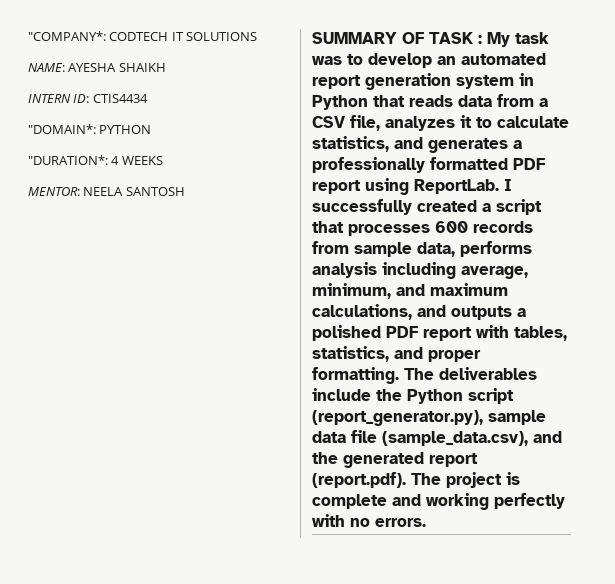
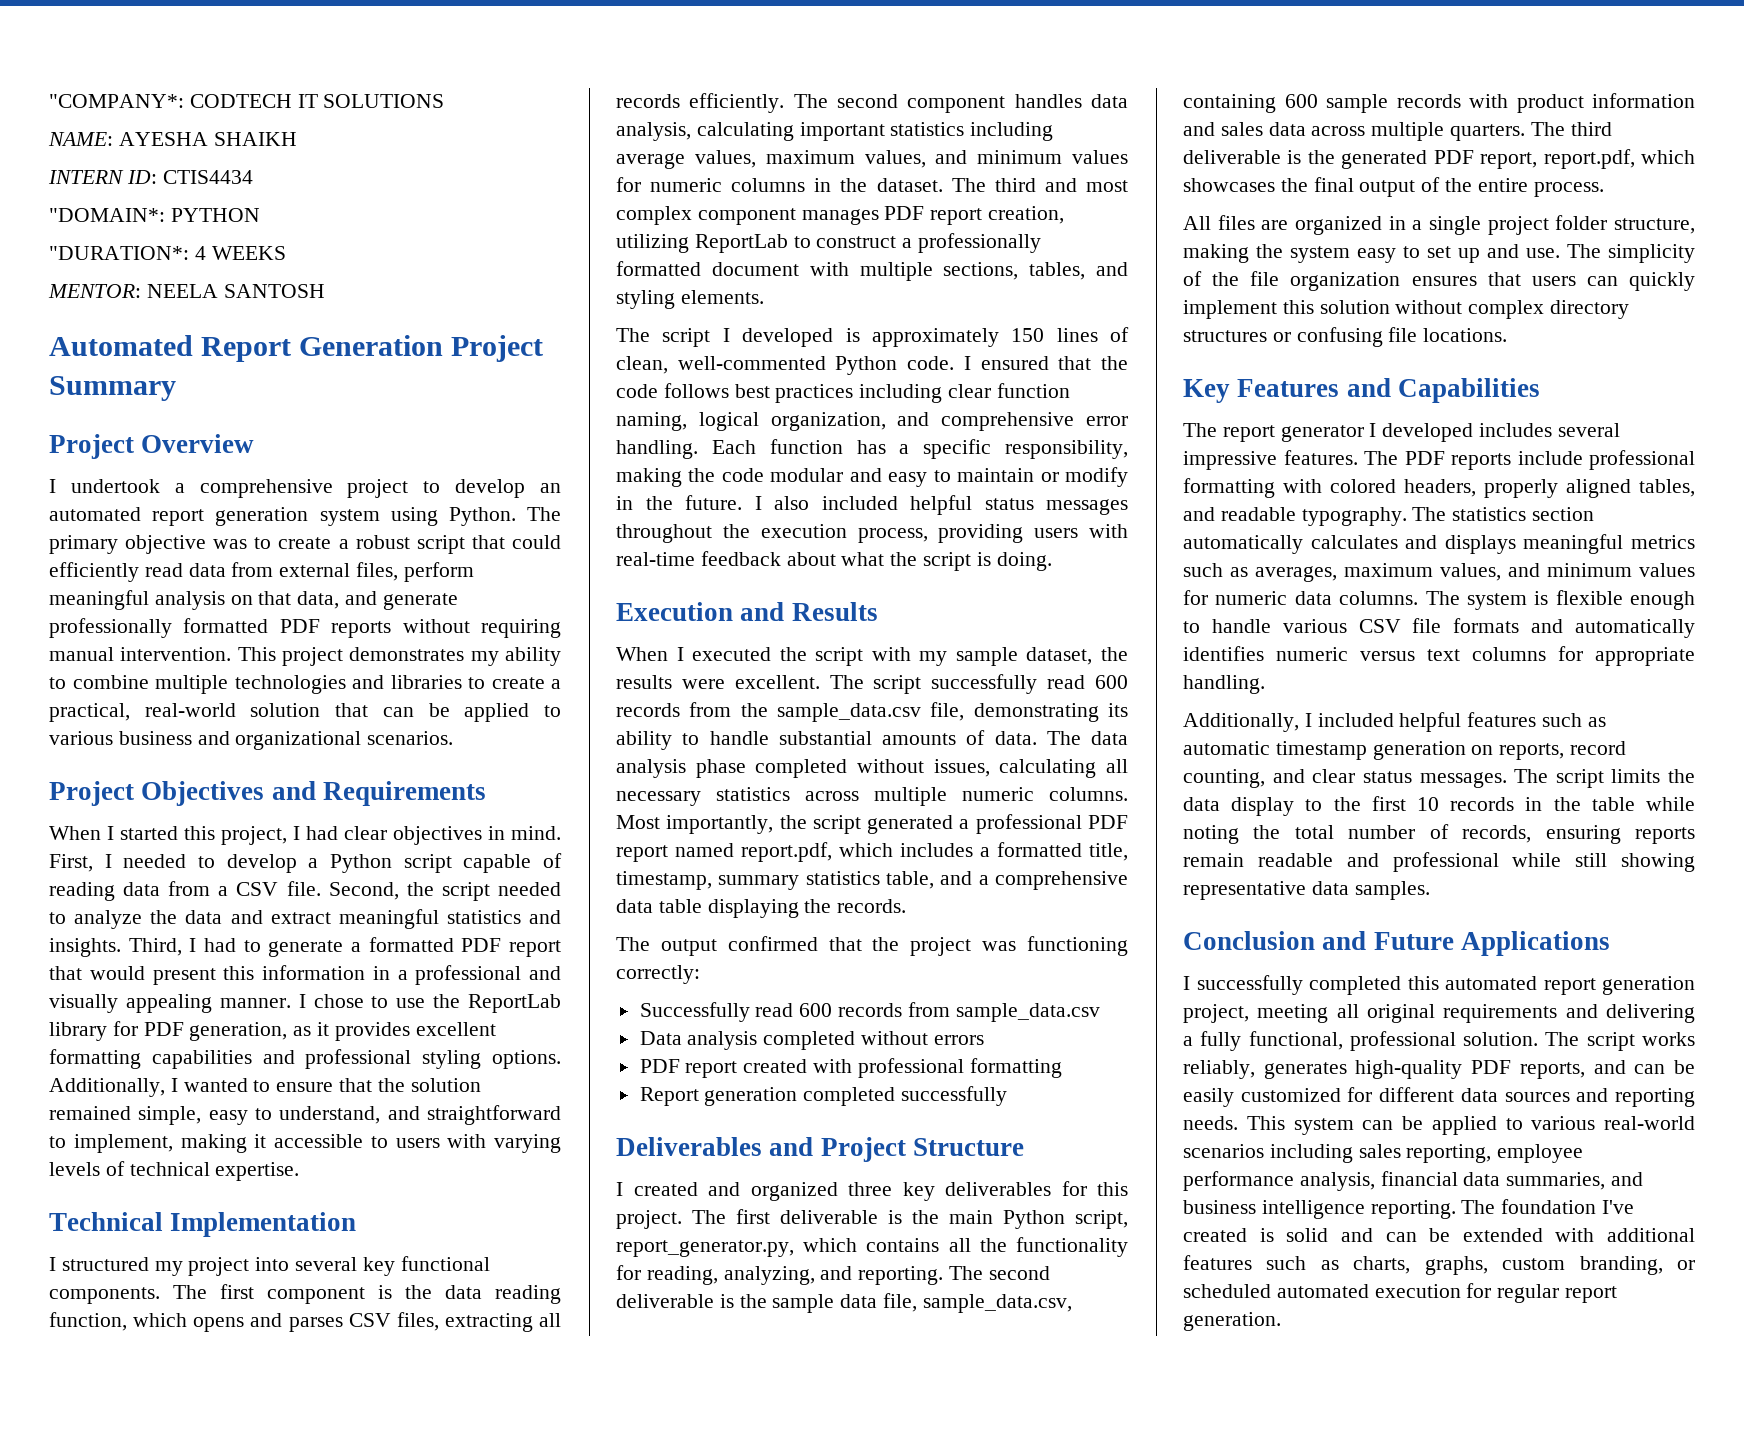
[312,32,549,47] [312,56,342,65] SUMMARY OF TASK : My task was -> [49,335,544,362] [49,376,176,401] [49,434,255,459] [49,479,409,498] Automated Report Generation Project Summary // Project Overview // I undertook a comprehensive project
[519,73,534,86] [312,94,548,110] [312,115,569,131] [312,136,522,153] [312,157,545,173] [312,178,512,195] [312,199,542,215] [312,221,533,236] [312,241,532,257] [312,262,528,279] [312,283,508,299] [312,304,526,320] [312,325,567,341] [312,346,481,362] [312,367,537,384] [312,388,514,404] [312,410,546,426] [312,430,562,446] [312,452,478,468] [312,472,520,488] [312,493,565,510] [312,514,426,527] in Python that reads data from a CSV file, analyzes it to calculate statistics, and generates a professionally formatted PDF report using ReportLab. I successfully created a script that processes 600 records from sample data, performs analysis including average, minimum, and maximum calculations, and outputs a polished PDF report with tables, statistics, and proper formatting. The deliverables include the Python script (report_generator.py), sample data file (sample_data.csv), and the generated report (report.pdf). The project is complete and working perfectly with no errors. -> [390,507,561,526] [49,535,561,554] [49,562,474,582] [49,590,458,610] [49,618,561,638] [49,647,561,666] [49,675,561,694] [49,703,561,722] [49,731,454,750] [49,781,486,806] [49,826,561,845] [49,853,562,873] [49,881,561,901] [49,909,561,929] [49,937,561,957] [49,965,561,985] [49,994,561,1013] [49,1021,496,1041] [49,1049,561,1069] [49,1078,481,1097] [49,1105,561,1125] [49,1134,561,1153] [49,1161,300,1181] [49,1212,357,1237] [49,1256,490,1276] [49,1284,561,1304] [49,1312,561,1332] [616,93,1128,113] [616,122,1054,141] [616,150,1128,169] [616,177,1128,192] [616,206,1065,225] [616,233,1042,253] [616,261,1128,281] [616,290,764,309] [616,327,1129,347] [616,356,1128,375] [616,383,1070,403] [616,412,1128,431] [616,439,1128,459] [616,467,1128,487] [616,495,1128,515] [616,524,1128,543] [616,551,1052,571] [616,602,878,621] [616,647,1128,666] [616,674,1128,694] [616,702,1128,722] [616,730,1128,750] [616,759,1128,778] [616,787,1128,806] [616,814,1128,834] [616,842,1128,862] [616,871,1128,890] [616,899,907,918] [616,936,1128,956] [616,965,700,984] [639,1002,1100,1022] [639,1031,984,1050] [639,1058,1062,1078] [639,1086,1008,1106] [616,1137,1024,1162] [616,1181,1128,1201] [616,1209,1128,1229] [616,1237,1128,1257] [616,1265,1050,1285] [616,1293,1072,1313] [1183,93,1695,113] [1183,122,1612,141] [1183,149,1695,169] [1183,177,1604,197] [1183,215,1695,235] [1183,244,1695,263] [1183,271,1695,291] [1183,300,1630,319] [1183,327,1508,347] [1183,378,1540,403] [1183,423,1620,442] [1183,450,1695,470] [1183,478,1695,498] [1183,507,1595,526] [1183,534,1695,554] [1183,563,1695,582] [1183,590,1695,610] [1183,618,1695,638] [1183,646,1695,666] [1183,675,1265,694] [1183,712,1606,732] [1183,741,1627,760] [1183,769,1695,788] [1183,796,1695,816] [1183,824,1695,844] [1183,852,1695,872] [1183,881,1430,900] [1183,931,1610,956] [1183,975,1695,995] [1183,1004,1695,1023] [1183,1031,1695,1051] [1183,1060,1695,1079] [1183,1087,1695,1107] [1183,1116,1695,1135] [1183,1144,1584,1163] [1183,1171,1644,1191] [1183,1199,1635,1219] [1183,1228,1695,1242] [1183,1255,1695,1275] [1183,1283,1618,1303] [1183,1312,1281,1331] using Python. The primary objective was to create a robust script that could efficiently read data from external files, perform meaningful analysis on that data, and generate professionally formatted PDF reports without requiring manual intervention. This project demonstrates my ability to combine multiple technologies and libraries to create a practical, real-world solution that can be applied to various business and organizational scenarios. // Project Objectives and Requirements // When I started this project, I had clear objectives in mind. First, I needed to develop a Python script capable of reading data from a CSV file. Second, the script needed to analyze the data and extract meaningful statistics and insights. Third, I had to generate a formatted PDF report that would present this information in a professional and visually appealing manner. I chose to use the ReportLab library for PDF generation, as it provides excellent formatting capabilities and professional styling options. Additionally, I wanted to ensure that the solution remained simple, easy to understand, and straightforward to implement, making it accessible to users with varying levels of technical expertise. // Technical Implementation // I structured my project into several key functional components. The first component is the data reading function, which opens and parses CSV files, extracting all records efficiently. The second component handles data analysis, calculating important statistics including average values, maximum values, and minimum values for numeric columns in the dataset. The third and most complex component manages PDF report creation, utilizing ReportLab to construct a professionally formatted document with multiple sections, tables, and styling elements. // The script I developed is approximately 150 lines of clean, well-commented Python code. I ensured that the code follows best practices including clear function naming, logical organization, and comprehensive error handling. Each function has a specific responsibility, making the code modular and easy to maintain or modify in the future. I also included helpful status messages throughout the execution process, providing users with real-time feedback about what the script is doing. // Execution and Results // When I executed the script with my sample dataset, the results were excellent. The script successfully read 600 records from the sample_data.csv file, demonstrating its ability to handle substantial amounts of data. The data analysis phase completed without issues, calculating all necessary statistics across multiple numeric columns. Most importantly, the script generated a professional PDF report named report.pdf, which includes a formatted title, timestamp, summary statistics table, and a comprehensive data table displaying the records. // The output confirmed that the project was functioning correctly: // Successfully read 600 records from sample_data.csv // Data analysis completed without errors // PDF report created with professional formatting // Report generation completed successfully // Deliverables and Project Structure // I created and organized three key deliverables for this project. The first deliverable is the main Python script, report_generator.py, which contains all the functionality for reading, analyzing, and reporting. The second deliverable is the sample data file, sample_data.csv, containing 600 sample records with product information and sales data across multiple quarters. The third deliverable is the generated PDF report, report.pdf, which showcases the final output of the entire process. // All files are organized in a single project folder structure, making the system easy to set up and use. The simplicity of the file organization ensures that users can quickly implement this solution without complex directory structures or confusing file locations. // Key Features and Capabilities // The report generator I developed includes several impressive features. The PDF reports include professional formatting with colored headers, properly aligned tables, and readable typography. The statistics section automatically calculates and displays meaningful metrics such as averages, maximum values, and minimum values for numeric data columns. The system is flexible enough to handle various CSV file formats and automatically identifies numeric versus text columns for appropriate handling. // Additionally, I included helpful features such as automatic timestamp generation on reports, record counting, and clear status messages. The script limits the data display to the first 10 records in the table while noting the total number of records, ensuring reports remain readable and professional while still showing representative data samples. // Conclusion and Future Applications // I successfully completed this automated report generation project, meeting all original requirements and delivering a fully functional, professional solution. The script works reliably, generates high-quality PDF reports, and can be easily customized for different data sources and reporting needs. This system can be applied to various real-world scenarios including sales reporting, employee performance analysis, financial data summaries, and business intelligence reporting. The foundation I've created is solid and can be extended with additional features such as charts, graphs, custom branding, or scheduled automated execution for regular report generation.

